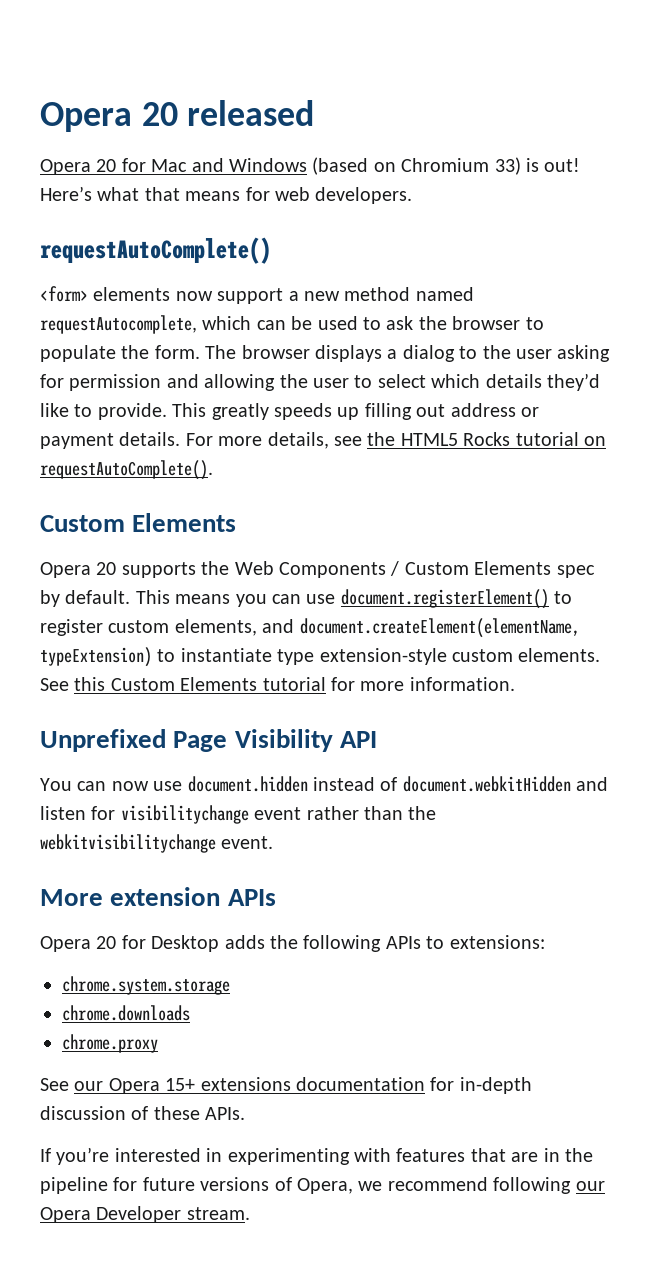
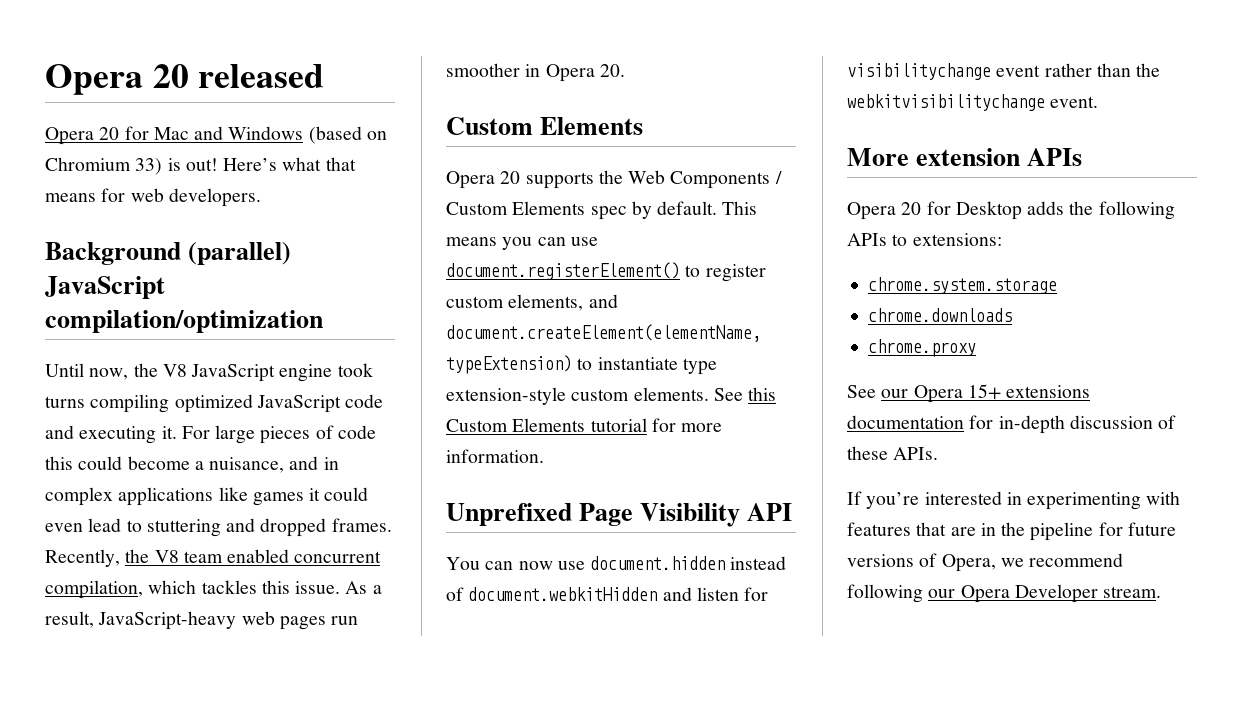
[40,237,271,264] [40,286,474,304] [40,315,544,334] [40,345,611,362] [40,373,600,391] [40,403,539,420] [40,432,606,449] [40,460,213,480] requestAutoComplete() // <form> elements now support a new method named requestAutocomplete, which can be used to ask the browser to populate the form. The browser displays a dialog to the user asking for permission and allowing the user to select which details they’d like to provide. This greatly speeds up filling out address or payment details. For more details, see the HTML5 Rocks tutorial on requestAutoComplete(). -> [45,242,292,265] [45,276,165,299] [45,310,323,333] [45,363,373,382] [45,394,384,413] [45,425,376,444] [45,456,339,473] [45,487,369,506] [45,518,392,537] [45,549,382,567] [45,580,382,599] [45,611,359,630] [446,63,625,82] Background (parallel) JavaScript compilation/optimization // Until now, the V8 JavaScript engine took turns compiling optimized JavaScript code and executing it. For large pieces of code this could become a nuisance, and in complex applications like games it could even lead to stuttering and dropped frames. Recently, the V8 team enabled concurrent compilation, which tackles this issue. As a result, JavaScript-heavy web pages run smoother in Opera 20.

